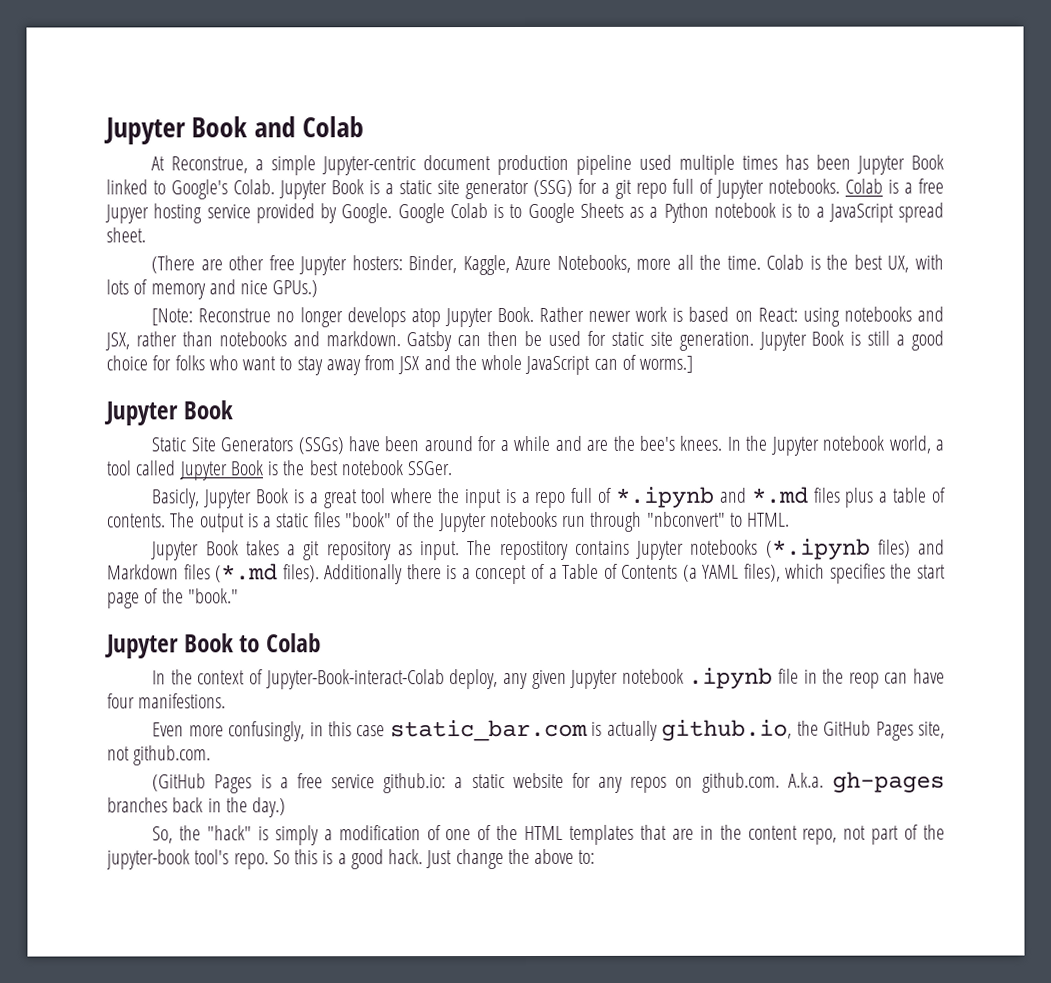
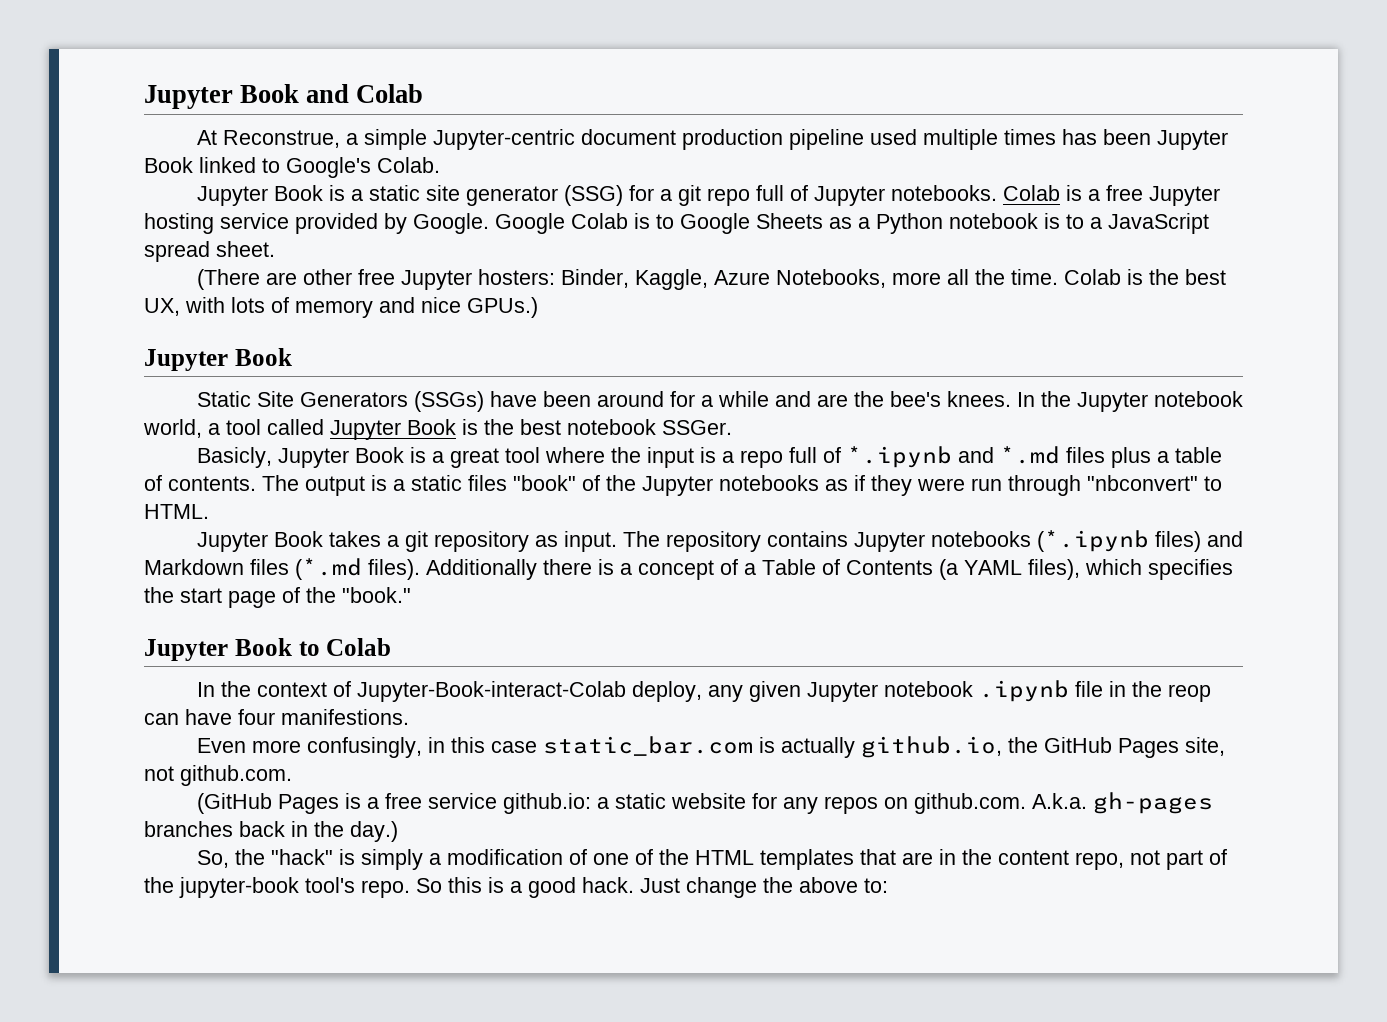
(275, 187) none -> (440, 165) //
[105,204,149,224] Jupyer -> [1148,186,1220,206] Jupyter
[151,306,944,328] [105,330,944,352] [106,354,694,376] // [Note: Reconstrue no longer develops atop Jupyter Book. Rather newer work is based on React: using notebooks and JSX, rather than notebooks and markdown. Gatsby can then be used for static site generation. Jupyter Book is still a good choice for folks who want to stay away from JSX and the whole JavaScript can of worms.] -> (538, 307) none
(558, 519) none -> [825,475,965,496] as if they were
[499,540,569,561] repostitory -> [665,531,761,552] repository

